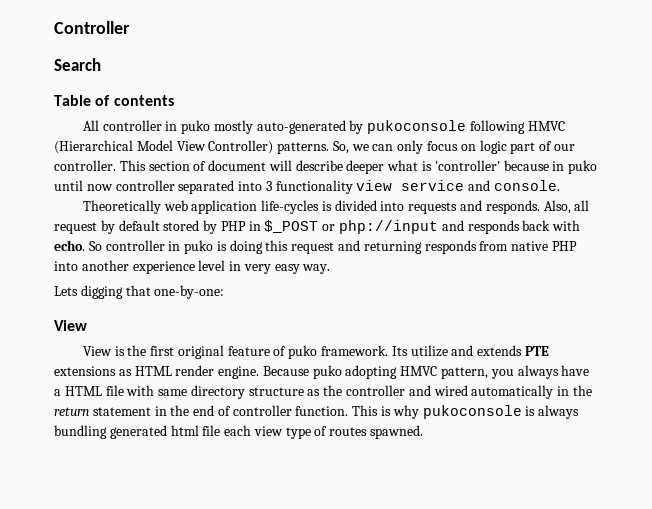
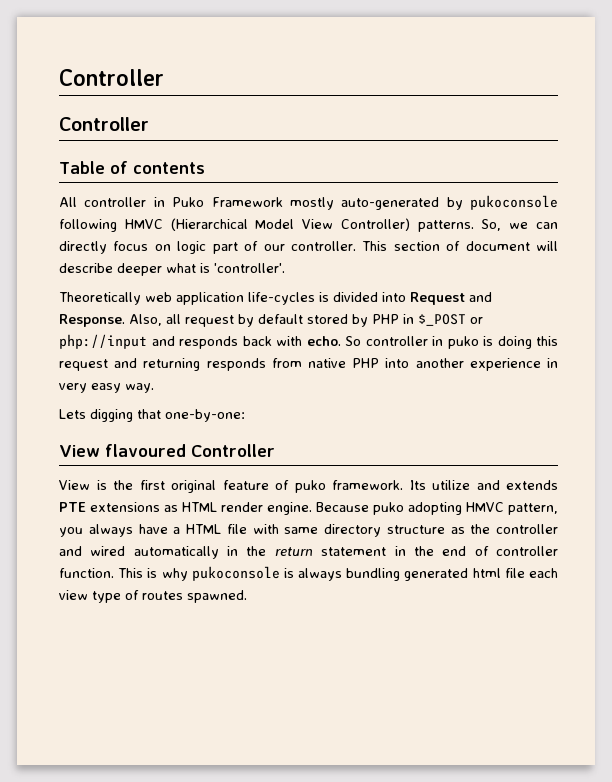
[54,21,130,34] [54,58,101,71] Controller // Search -> [59,69,164,86] [59,117,149,131] Controller // Controller
[181,120,211,134] puko -> [172,197,283,207] Puko Framework
[397,140,424,154] only -> [59,241,107,254] directly
[434,160,598,174] [54,180,561,194] 'controller' because in puko until now controller separated into 3 functionality view service and console. -> [214,263,285,273] 'controller'.
[408,200,540,214] requests and responds. -> [410,292,492,305] [59,314,125,327] Request and Response.
[198,260,226,271] level -> (541, 364) none
(87, 325) none -> [105,444,275,457] flavoured Controller

